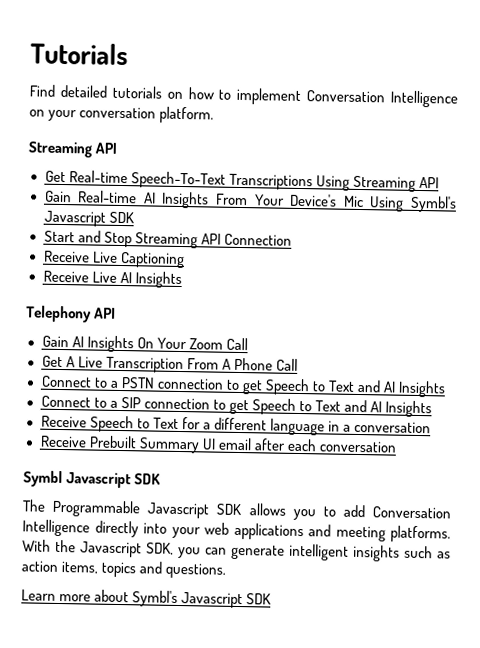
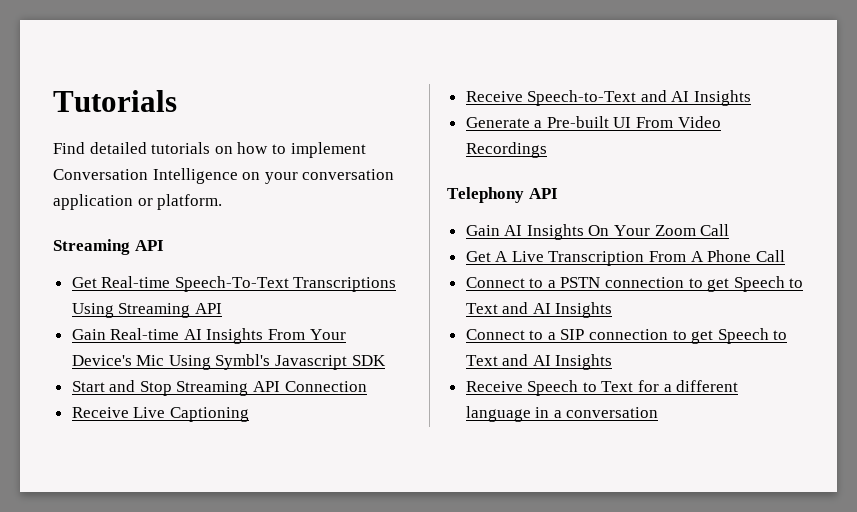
(157, 112) none -> [53,194,153,210] application or
[91,271,182,289] Live AI Insights -> [527,90,752,106] [465,116,721,128] [465,142,547,158] Speech-to-Text and AI Insights // Generate a Pre-built UI From Video Recordings
[39,435,397,454] [23,470,162,489] [22,499,451,521] [22,519,451,543] [22,539,451,562] [21,560,227,579] [21,589,272,609] // Receive Prebuilt Summary UI email after each conversation // Symbl Javascript SDK // The Programmable Javascript SDK allows you to add Conversation Intelligence directly into your web applications and meeting platforms. With the Javascript SDK, you can generate intelligent insights such as action items, topics and questions. // Learn more about Symbl's Javascript SDK -> (659, 412) none

